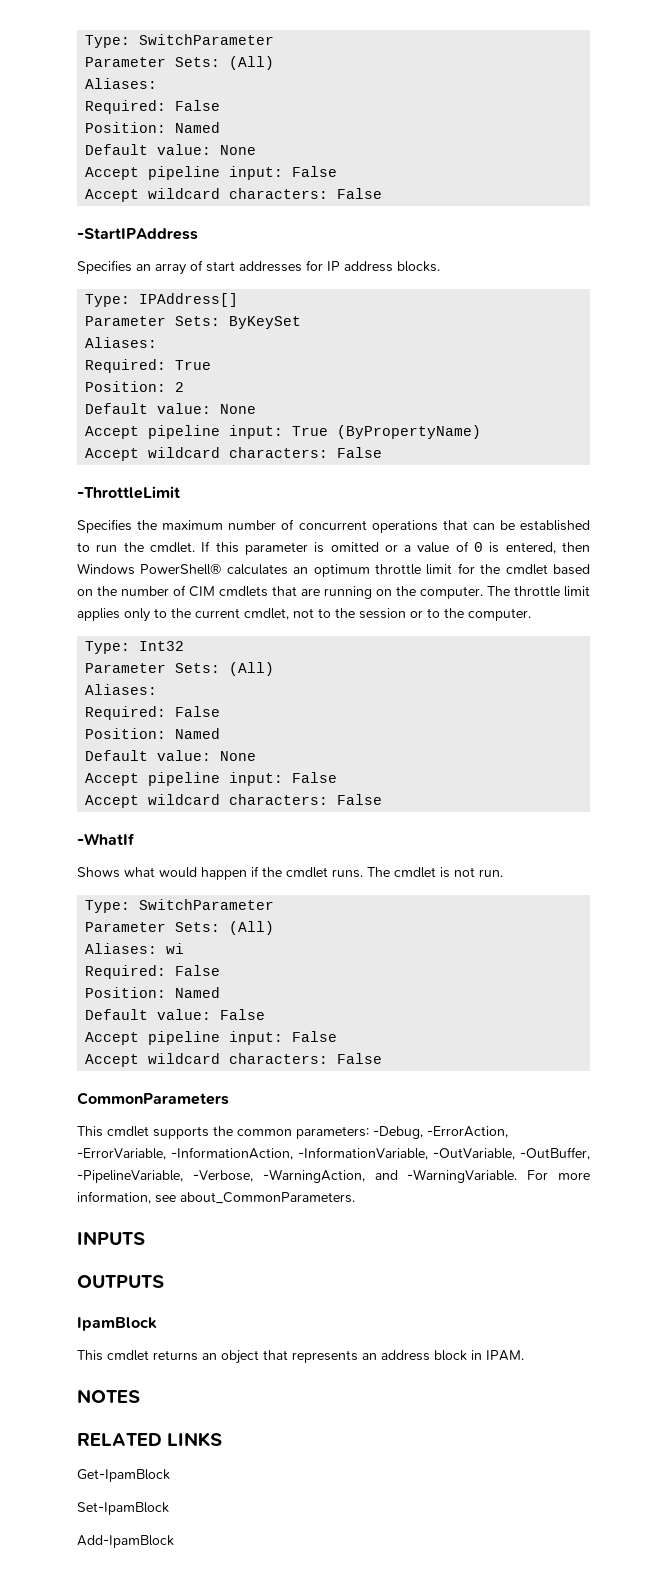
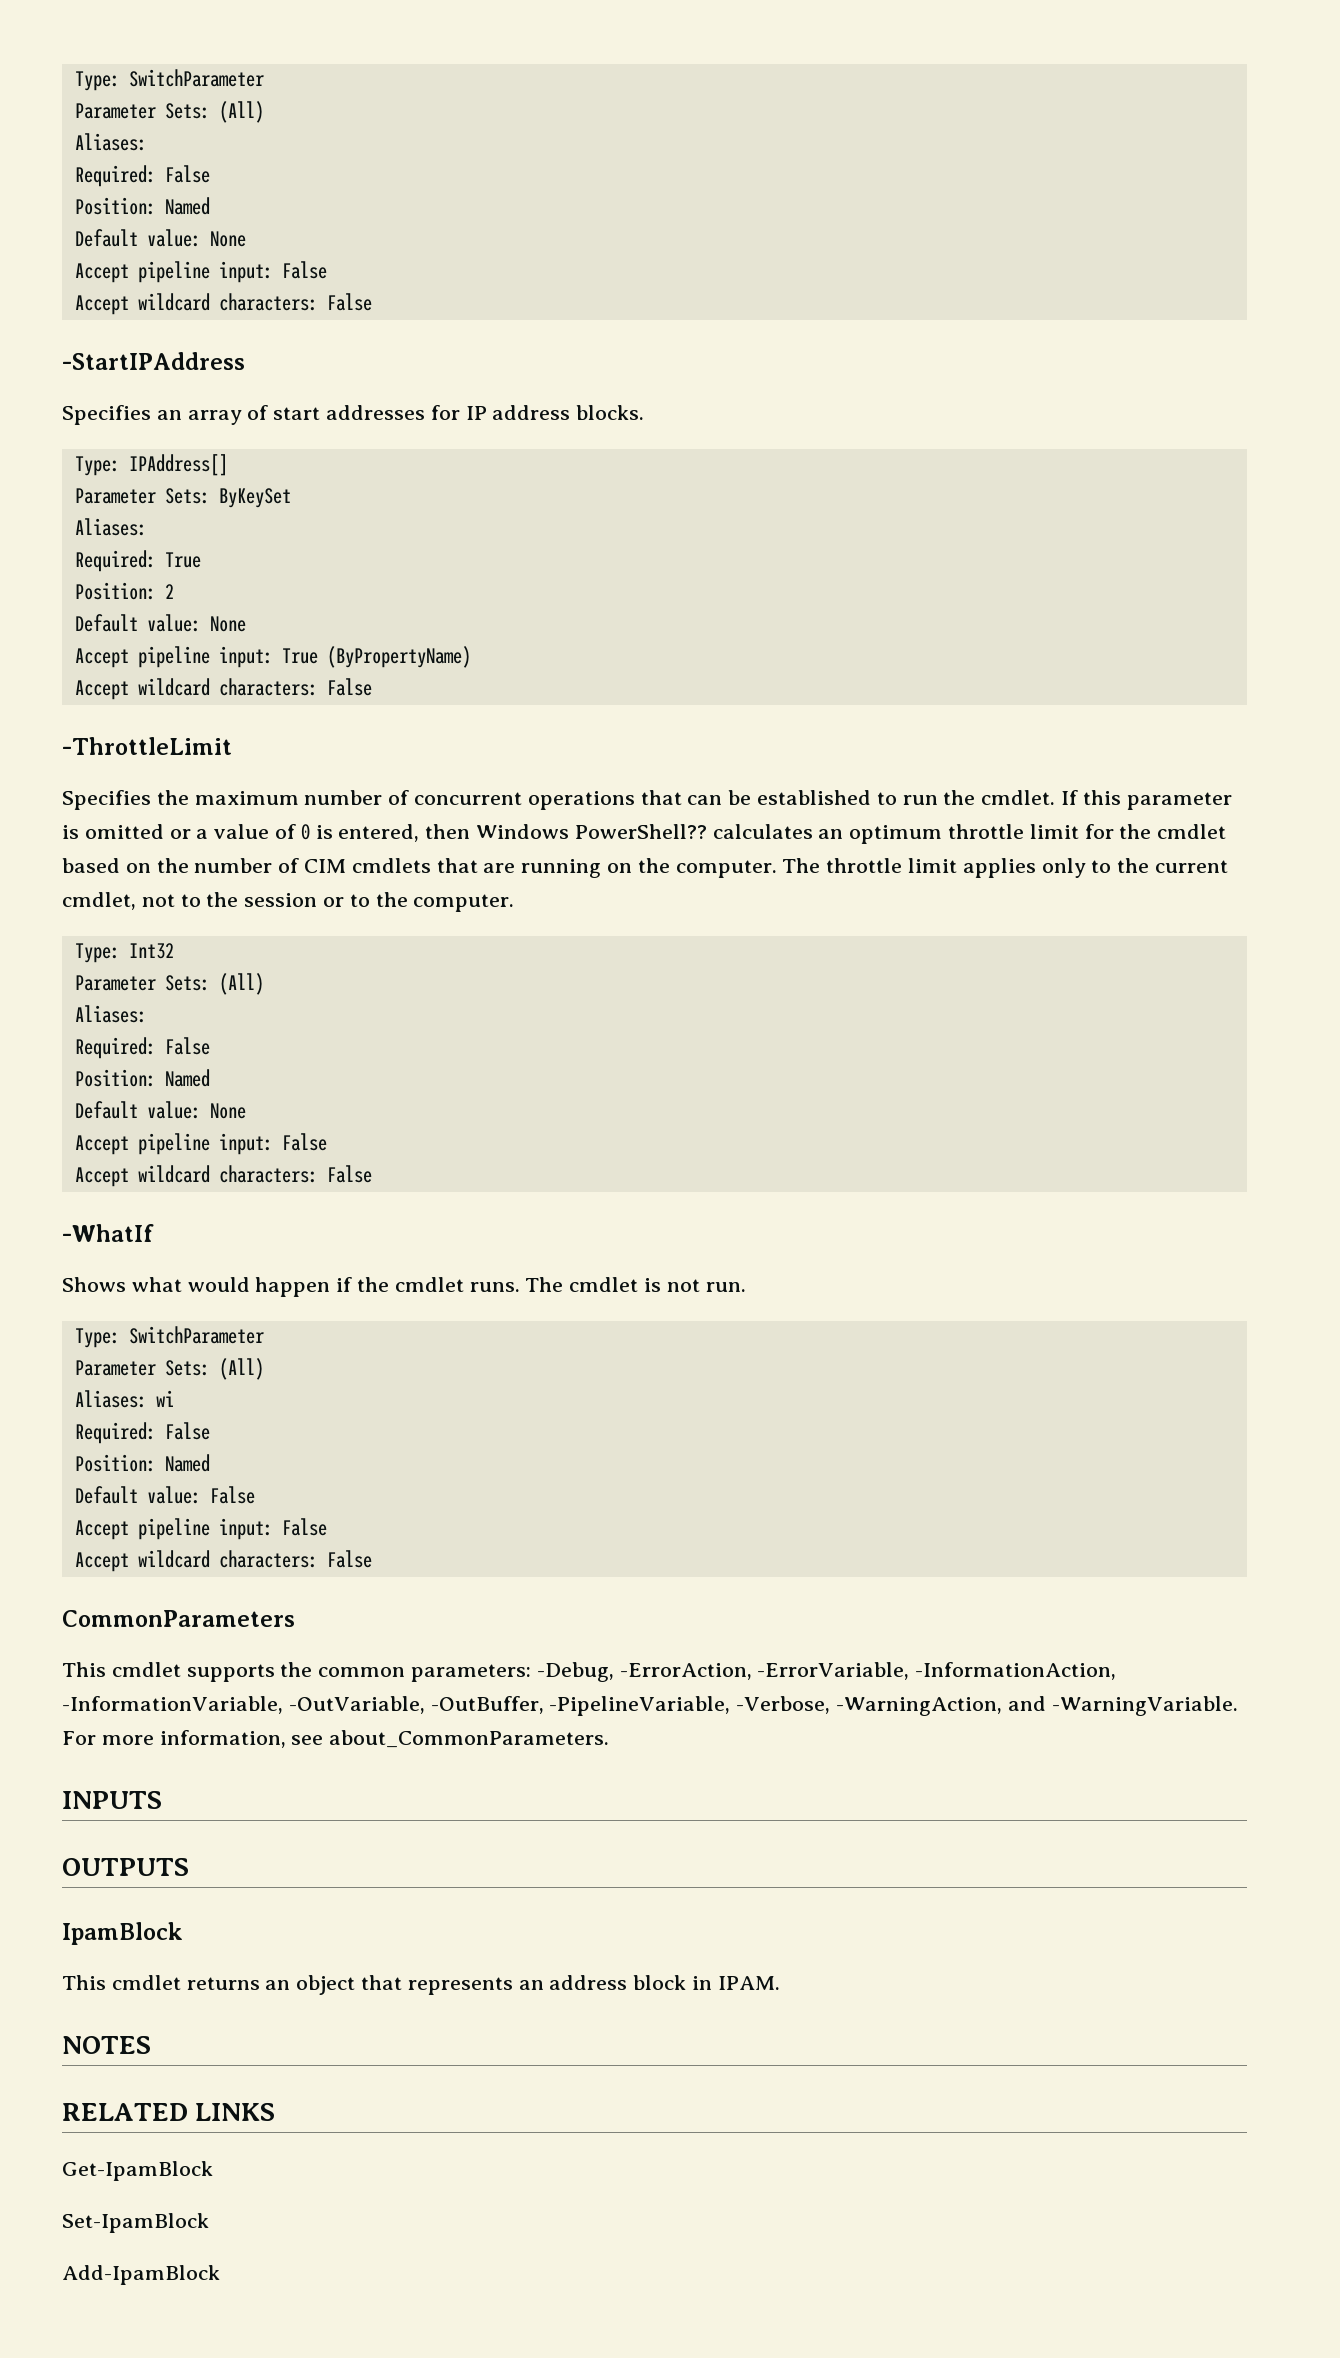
[140,564,222,575] PowerShell® -> [574,824,707,839] PowerShell??

